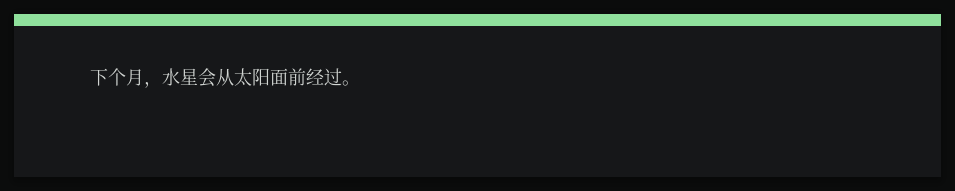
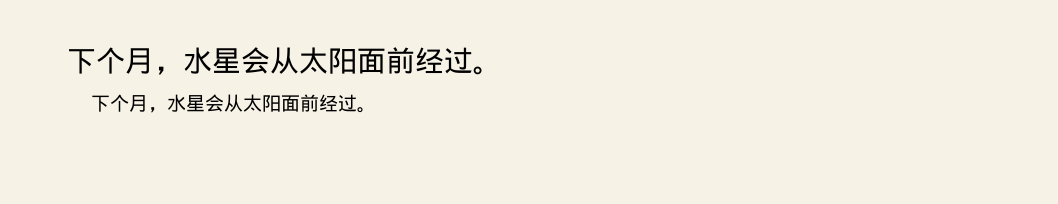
[90,68,360,88] 下个月，水星会从太阳面前经过。 -> [67,47,502,75] [91,94,377,113] 下个月，水星会从太阳面前经过。 // 下个月，水星会从太阳面前经过。

